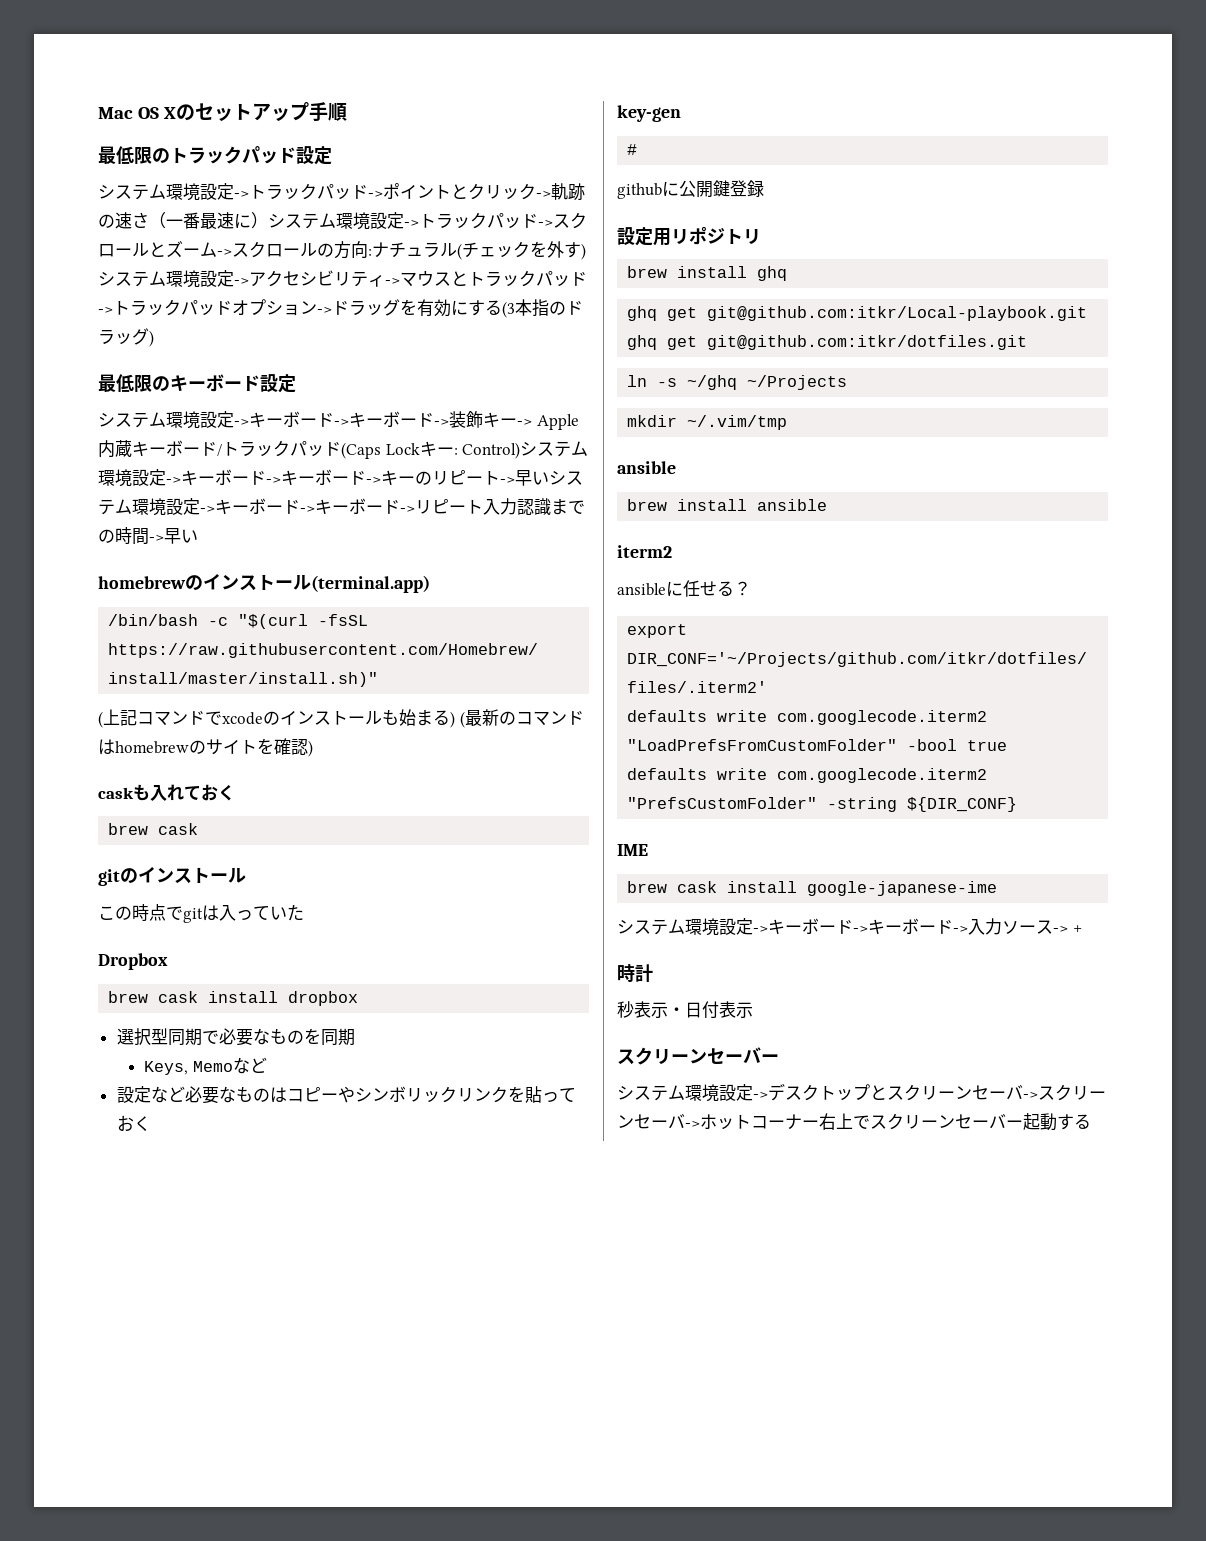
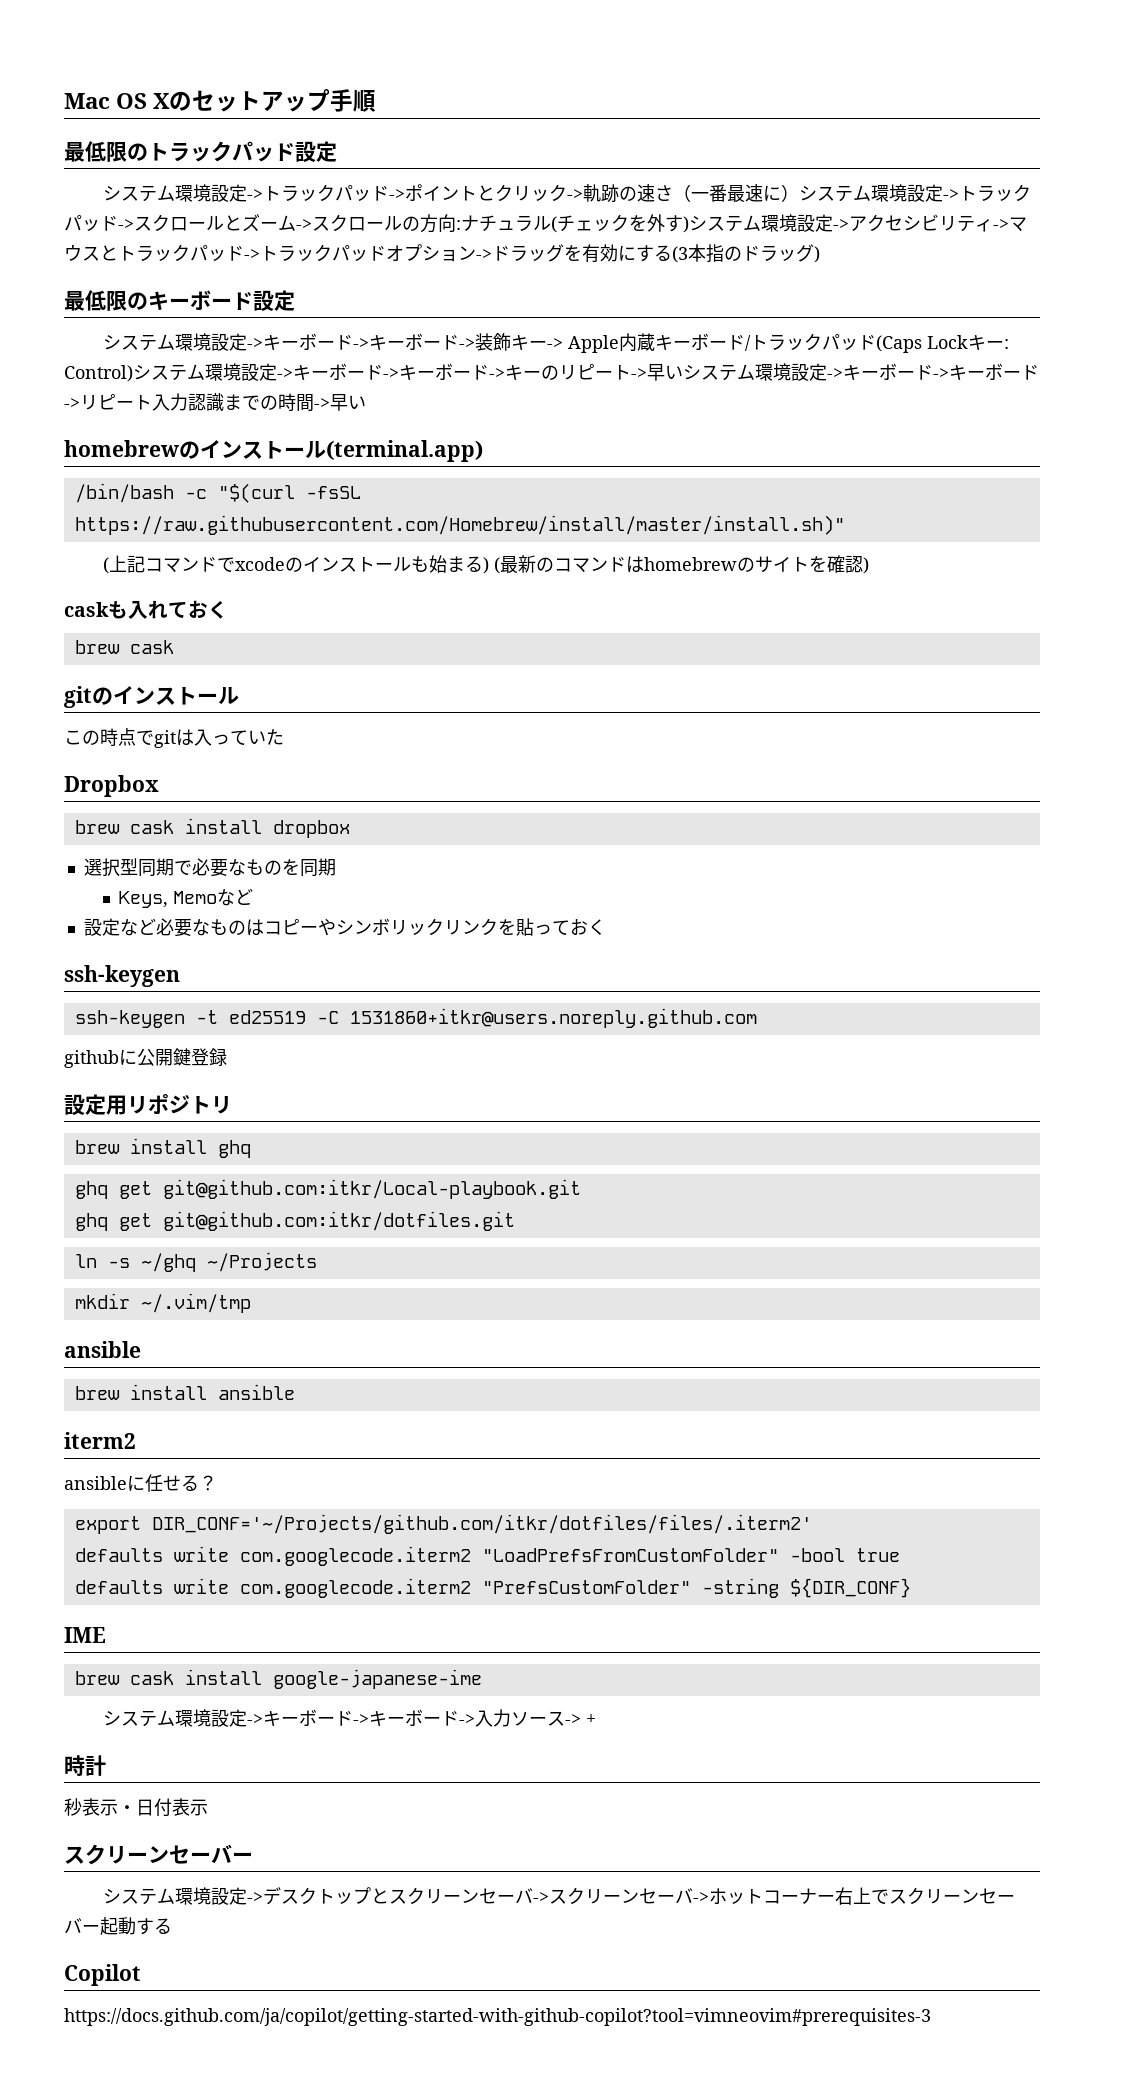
[617,105,681,122] [627,144,638,155] key-gen // # -> [64,965,180,987] [74,1008,757,1028] ssh-keygen // ssh-keygen -t ed25519 -C 1531860+itkr@users.noreply.github.com
(1091, 1121) none -> [64,1964,141,1986] [64,2008,931,2026] // Copilot // https://docs.github.com/ja/copilot/getting-started-with-github-copilot?tool=vimneovim#prerequisites-3

